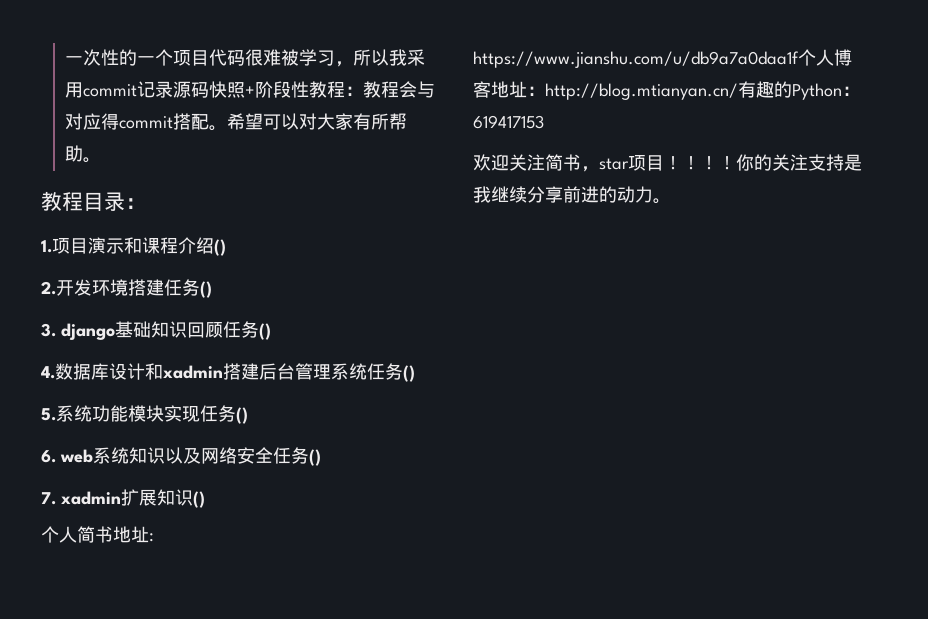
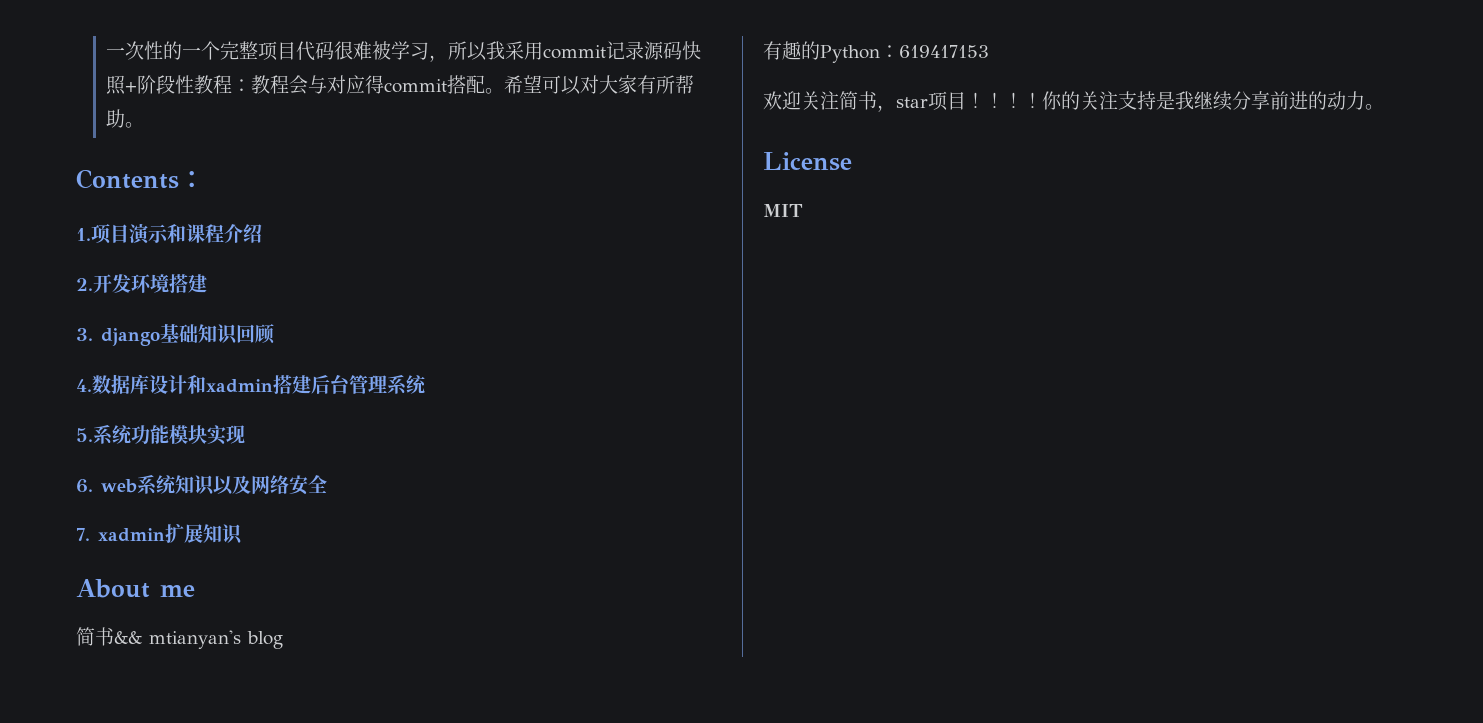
(174, 57) none -> [220,41,259,60] 完整
[41,191,125,211] 教程目录 -> [76,169,179,189] Contents
[214,239,226,256] () -> (262, 233) none
[164,279,212,298] 任务() -> (207, 283) none
[223,321,271,340] 任务() -> (275, 334) none
[367,363,415,382] 任务() -> (426, 384) none
[200,405,248,424] 任务() -> (245, 434) none
[273,447,321,466] 任务() -> (327, 484) none
[193,491,205,508] [41,526,154,543] [473,49,852,68] [473,81,738,100] () // 个人简书地址: https://www.jianshu.com/u/db9a7a0daa1f个人博客地址：http://blog.mtianyan.cn/ -> [76,579,195,598] [76,627,283,649] // About me // 简书&& mtianyan's blog //
(671, 201) none -> [763,152,852,171] [763,204,803,217] // License // MIT

